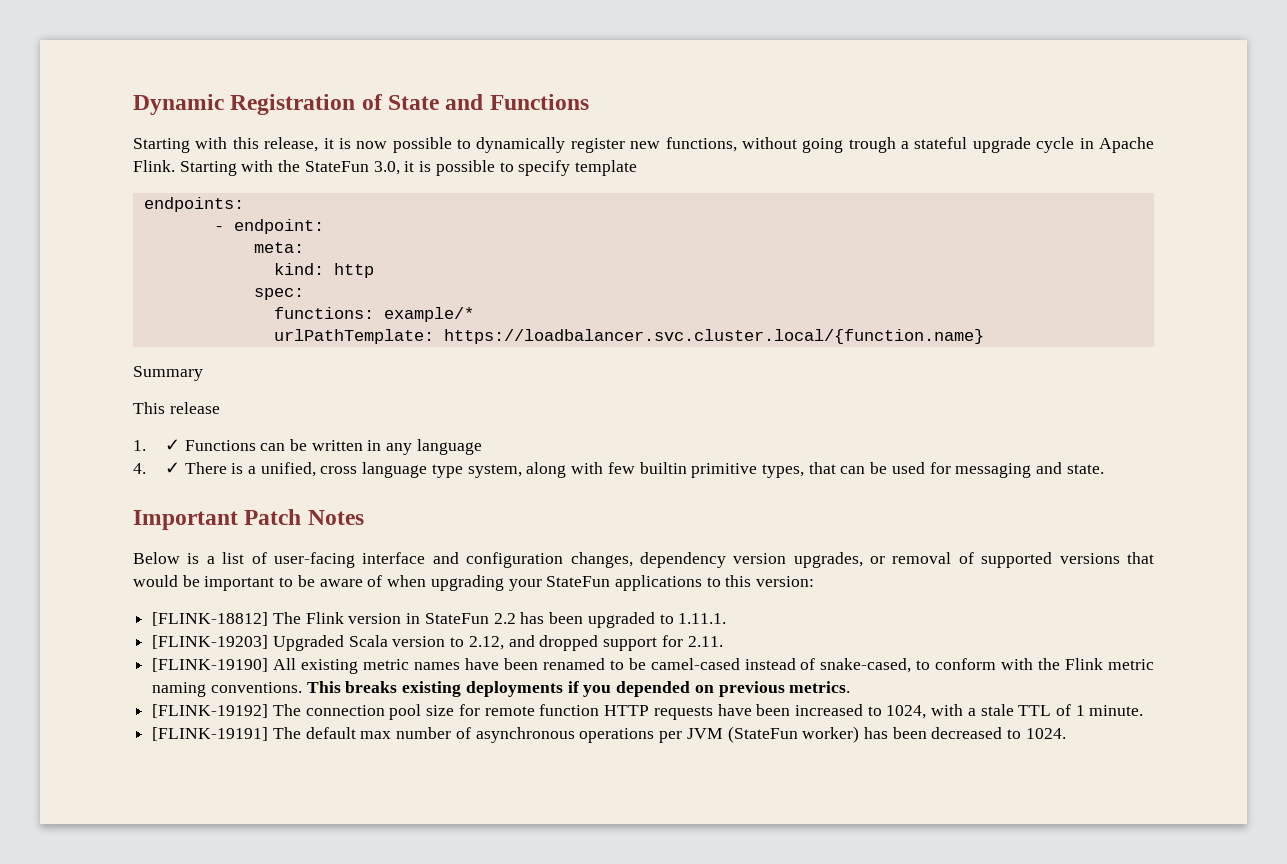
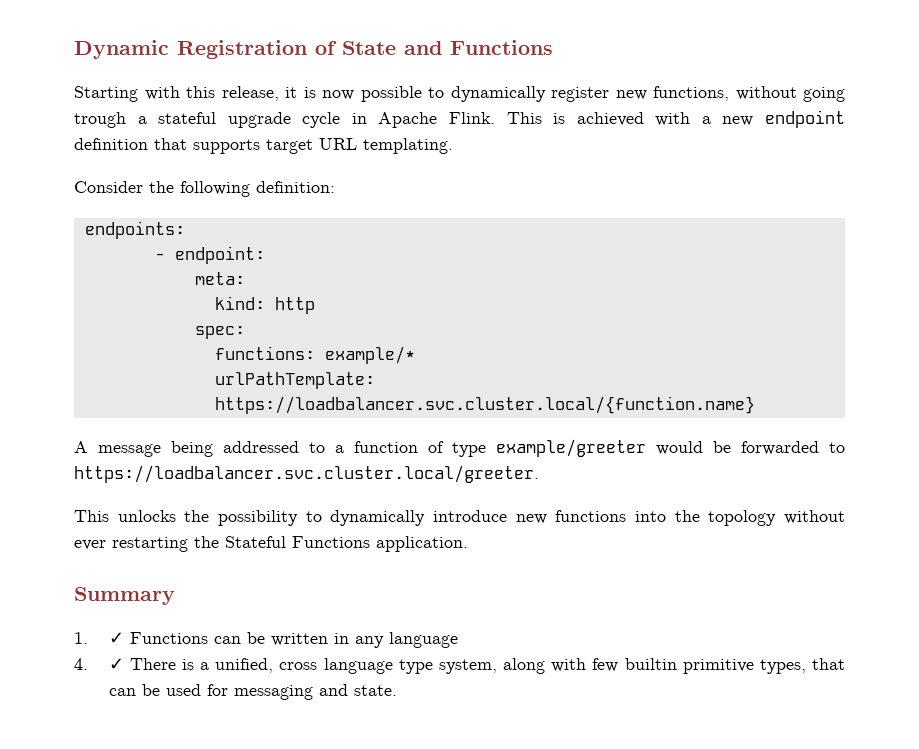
[179,160,637,176] Starting with the StateFun 3.0, it is possible to specify template -> [506,110,845,128] [74,138,453,154] [74,181,335,197] This is achieved with a new endpoint definition that supports target URL templating. // Consider the following definition:
[133,366,203,381] [133,402,220,414] Summary // This release -> [74,439,845,457] [74,465,539,483] [74,510,845,526] [74,536,468,552] [74,587,175,605] A message being addressed to a function of type example/greeter would be forwarded to https://loadbalancer.svc.cluster.local/greeter. // This unlocks the possibility to dynamically introduce new functions into the topology without ever restarting the Stateful Functions application. // Summary
[133,509,364,530] [133,552,1155,568] [133,575,815,591] [152,612,727,628] [152,635,723,651] [152,658,1155,674] [152,681,851,697] [152,704,1144,720] [152,726,1066,743] // Important Patch Notes // Below is a list of user-facing interface and configuration changes, dependency version upgrades, or removal of supported versions that would be important to be aware of when upgrading your StateFun applications to this version: // [FLINK-18812] The Flink version in StateFun 2.2 has been upgraded to 1.11.1. // [FLINK-19203] Upgraded Scala version to 2.12, and dropped support for 2.11. // [FLINK-19190] All existing metric names have been renamed to be camel-cased instead of snake-cased, to conform with the Flink metric naming conventions. This breaks existing deployments if you depended on previous metrics. // [FLINK-19192] The connection pool size for remote function HTTP requests have been increased to 1024, with a stale TTL of 1 minute. // [FLINK-19191] The default max number of asynchronous operations per JVM (StateFun worker) has been decreased to 1024. -> (397, 690) none

